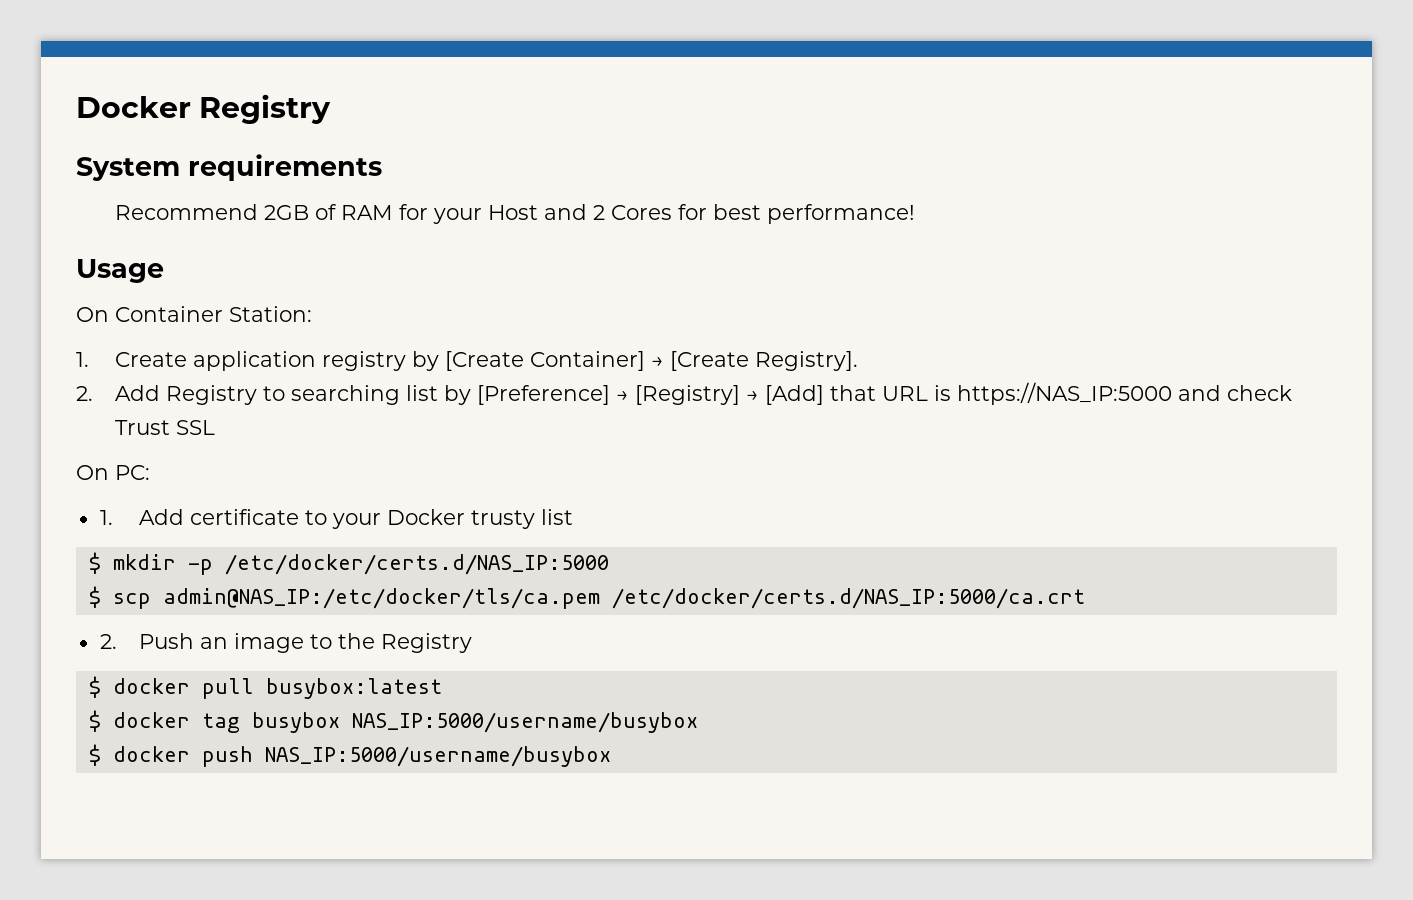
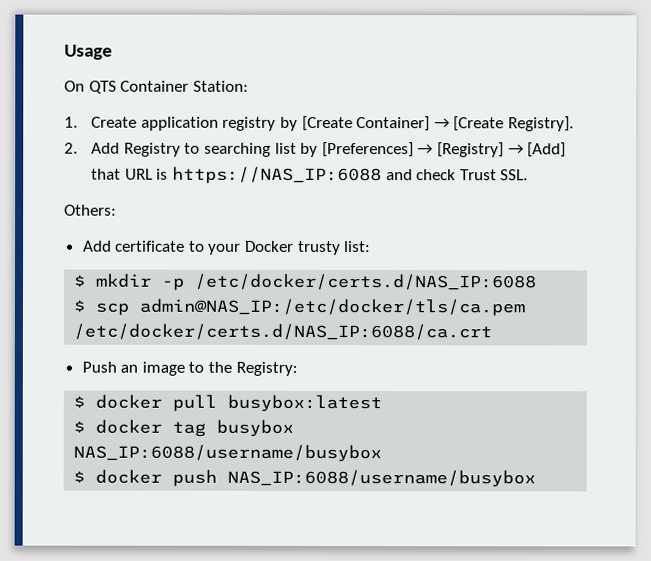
[76,94,332,124] [76,154,382,181] [114,204,915,224] Docker Registry // System requirements // Recommend 2GB of RAM for your Host and 2 Cores for best performance! // -> (64, 52) none
(109, 314) none -> [88,80,117,94] QTS
[477,385,611,405] [Preference] -> [321,141,414,158] [Preferences]
[957,382,1173,405] https://NAS_IP:5000 -> [171,166,382,185] https://NAS_IP:6088
[176,420,216,435] [76,465,150,480] [99,510,113,525] SSL // On PC: // 1. -> [500,169,529,181] [64,204,117,216] SSL. // Others: //
[540,509,573,525] list -> [344,241,372,253] list:
[224,554,609,575] /etc/docker/certs.d/NAS_IP:5000 -> [194,273,538,291] /etc/docker/certs.d/NAS_IP:6088
[611,588,1085,609] [99,634,117,649] /etc/docker/certs.d/NAS_IP:5000/ca.crt // 2. -> [73,323,493,341] /etc/docker/certs.d/NAS_IP:6088/ca.crt //
[380,633,472,653] Registry -> [235,361,298,376] Registry:
[351,712,698,733] NAS_IP:5000/username/busybox -> [73,444,383,463] NAS_IP:6088/username/busybox
[264,746,611,767] NAS_IP:5000/username/busybox -> [227,469,537,488] NAS_IP:6088/username/busybox

